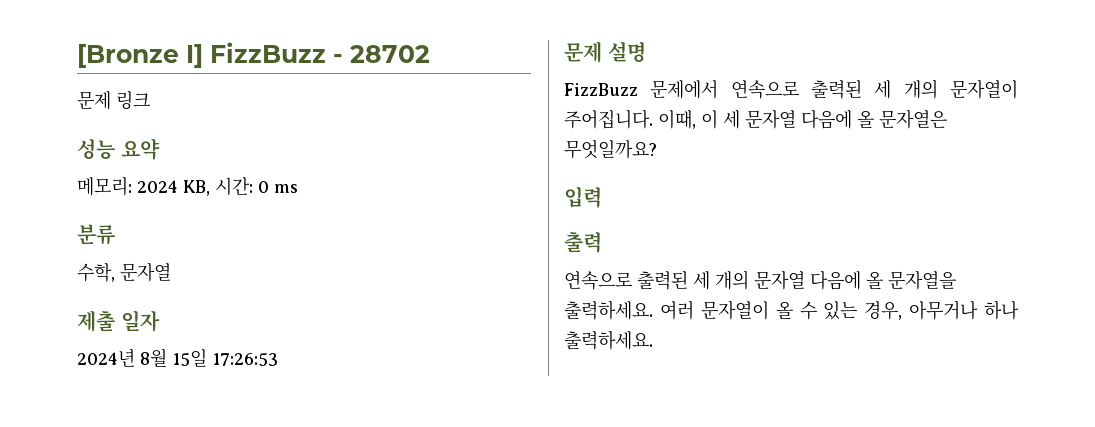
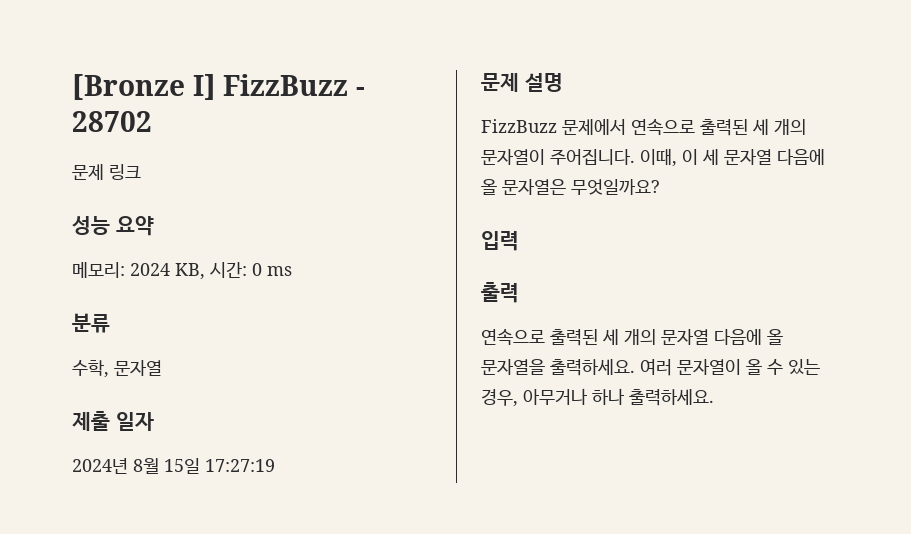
[212,353,278,366] 17:26:53 -> [205,459,275,472] 17:27:19

